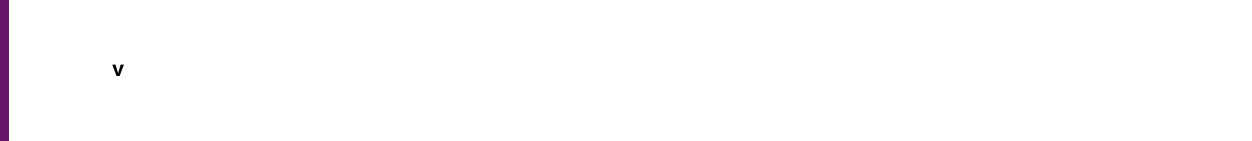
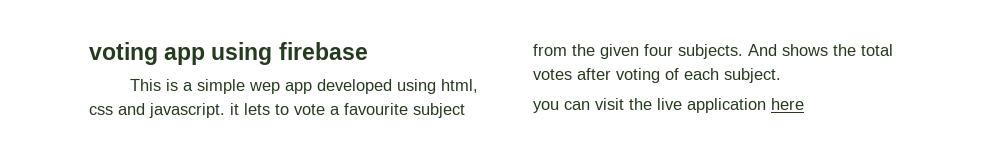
[112,64,124,76] v -> [89,42,368,65] [130,79,479,94] [89,103,465,118] [533,44,893,59] [533,68,781,83] [533,98,804,113] voting app using firebase // This is a simple wep app developed using html, css and javascript. it lets to vote a favourite subject from the given four subjects. And shows the total votes after voting of each subject. // you can visit the live application here

